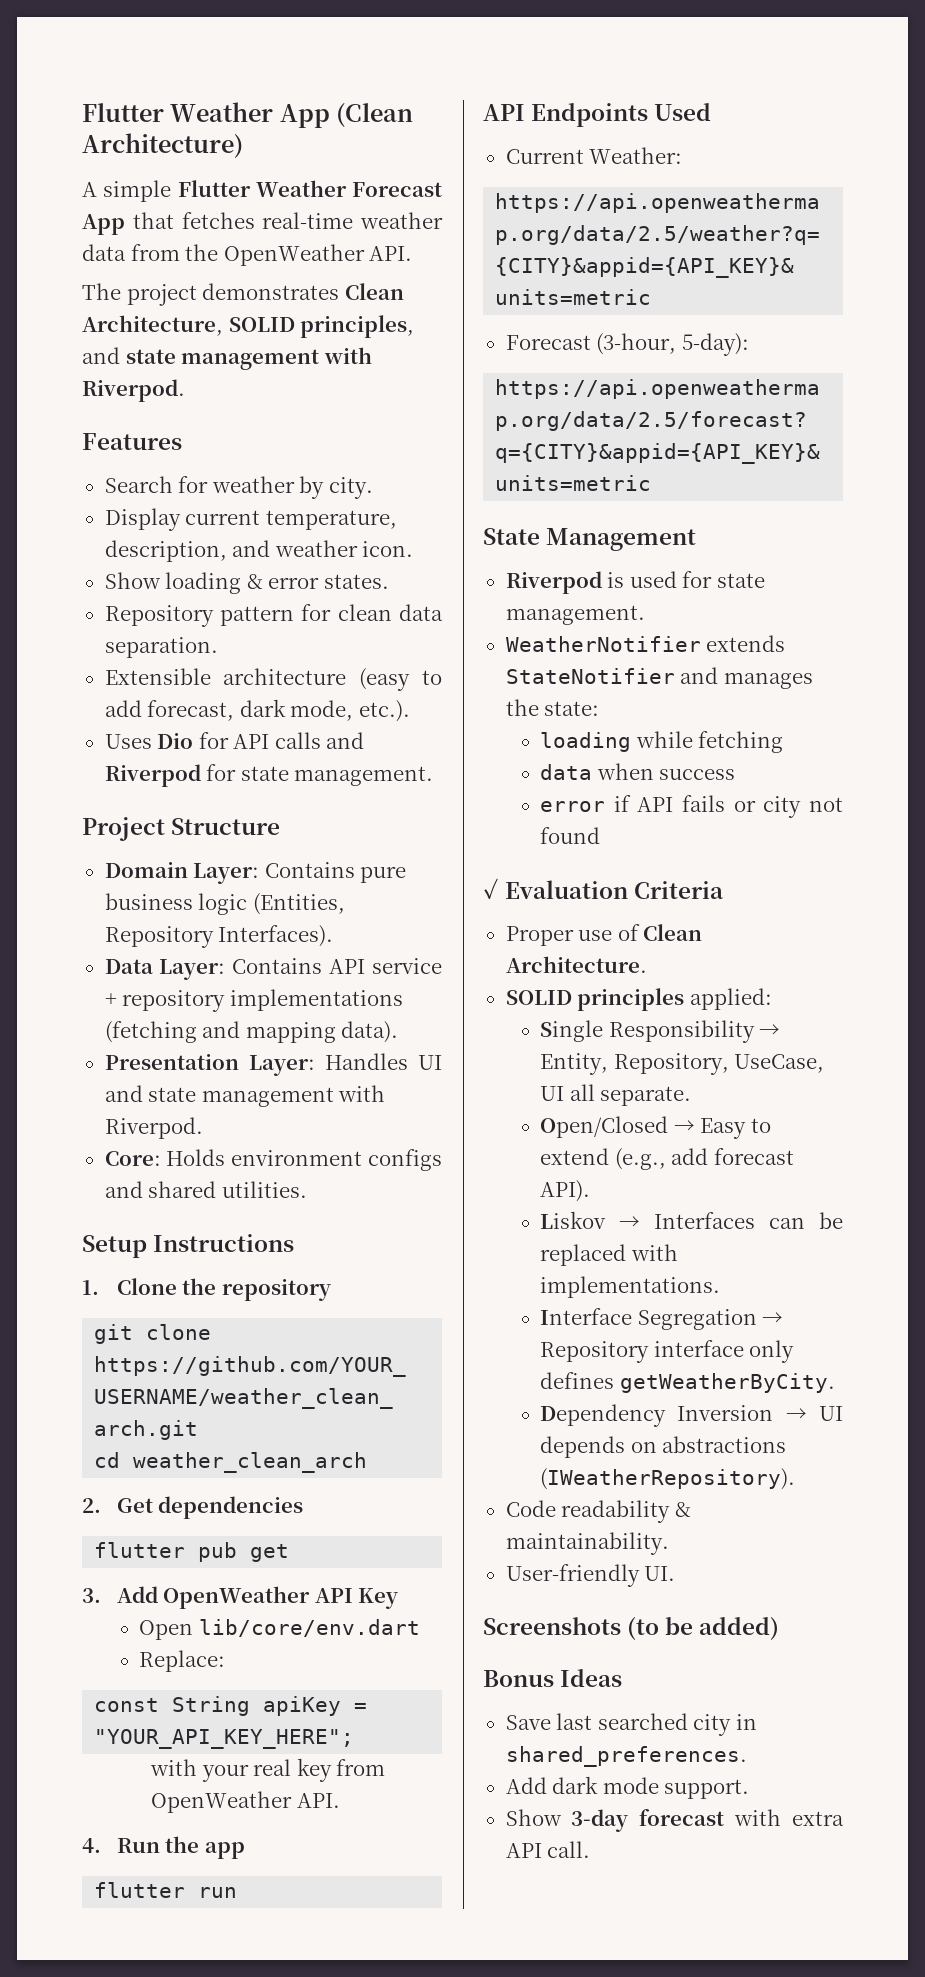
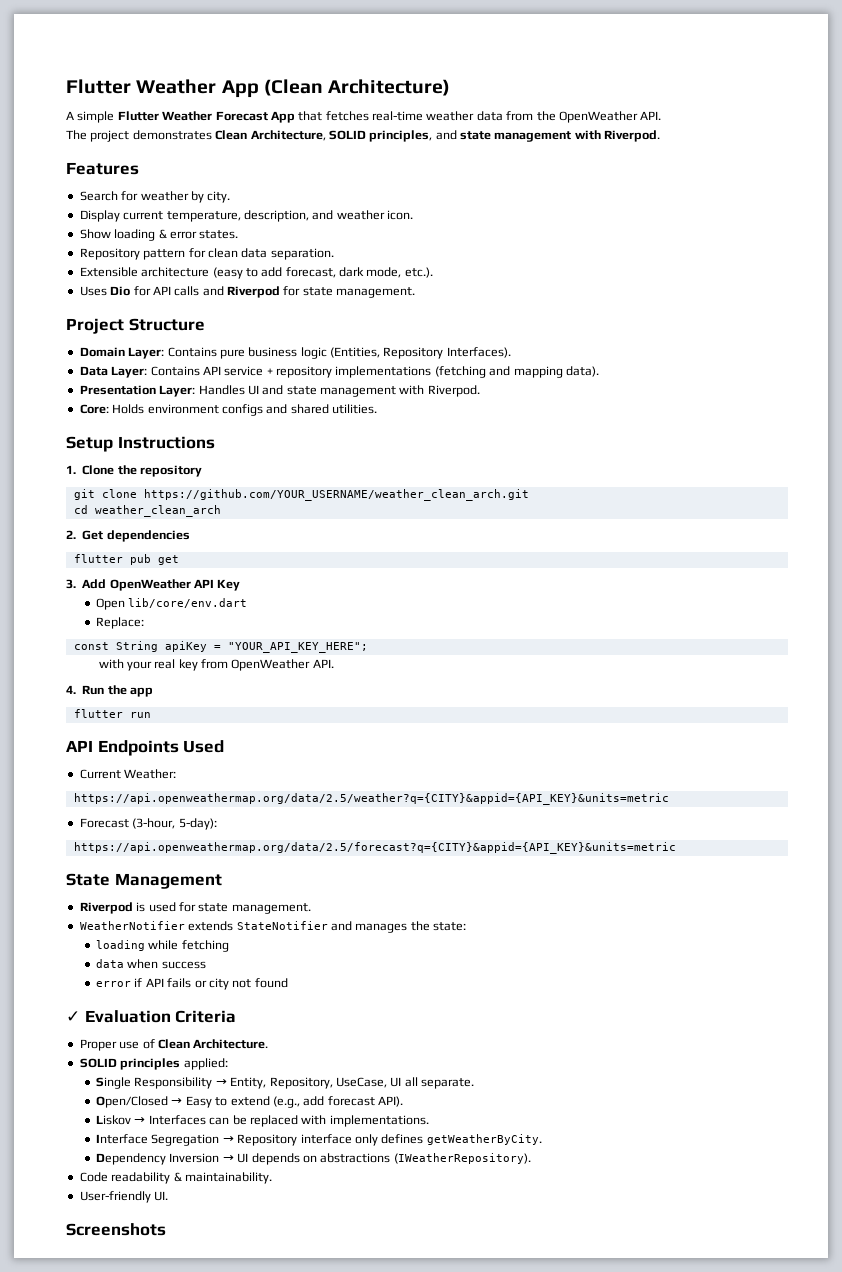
[627,1616,780,1640] [483,1669,623,1687] [505,1713,757,1736] [505,1746,747,1767] [505,1776,750,1799] [505,1809,844,1832] [505,1841,591,1858] (to be added) // Bonus Ideas // Save last searched city in shared_preferences. // Add dark mode support. // Show 3-day forecast with extra API call. -> (166, 1229) none

